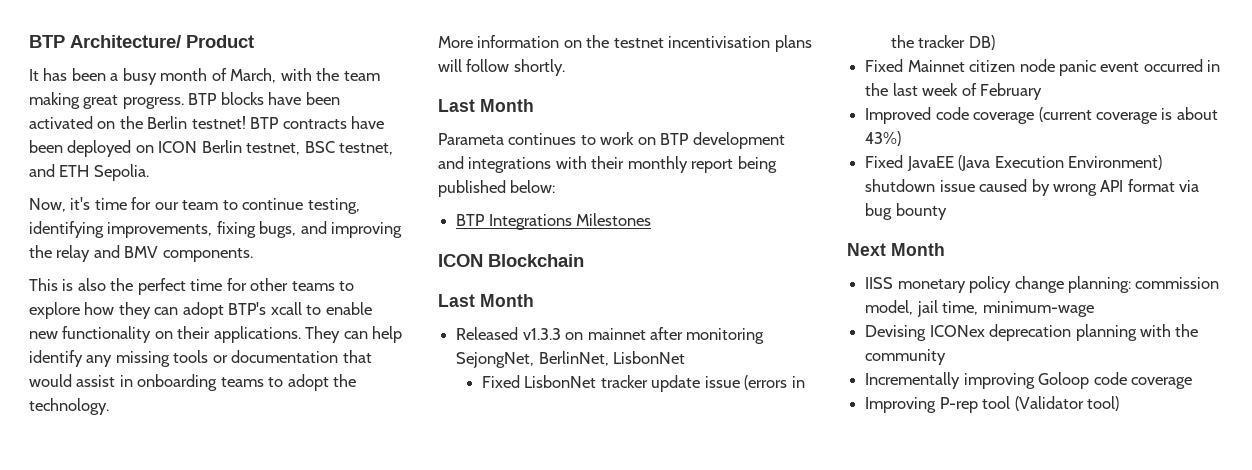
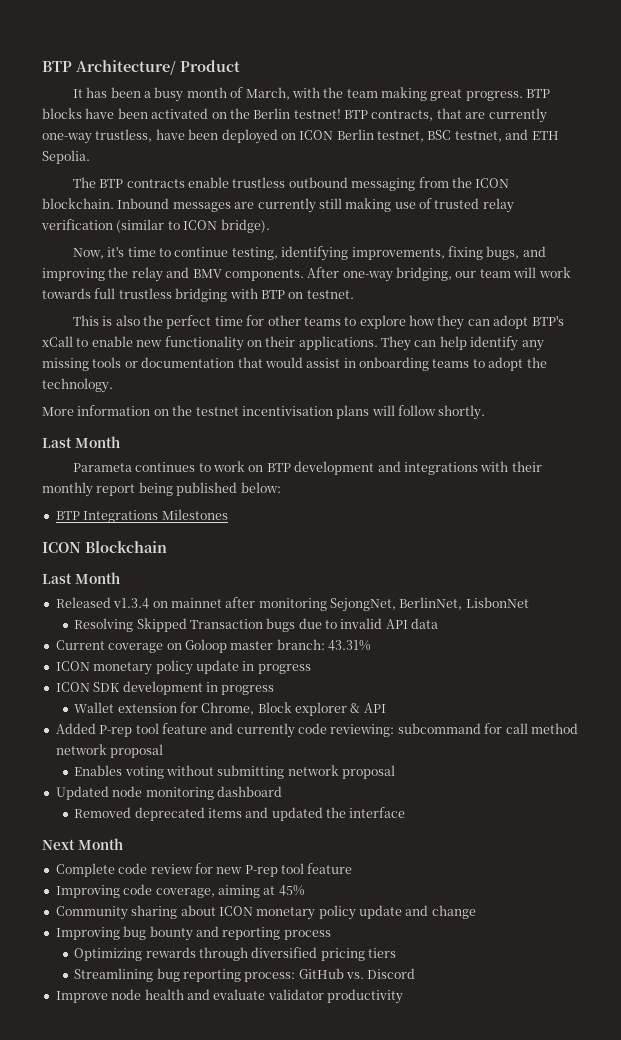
[282,119,347,129] contracts -> [371,108,547,123] [42,129,153,144] contracts, that are currently one-way trustless,
(149, 172) none -> [72,177,510,191] [42,198,514,213] [41,219,270,233] // The BTP contracts enable trustless outbound messaging from the ICON blockchain. Inbound messages are currently still making use of trusted relay verification (similar to ICON bridge).
[131,197,219,210] for our team -> (156, 252) none
(253, 255) none -> [307,267,571,282] [42,288,354,302] After one-way bridging, our team will work towards full trustless bridging with BTP on testnet.
[270,302,302,315] xcall -> [42,336,73,347] xCall
[522,328,561,340] v1.3.3 -> [113,598,150,609] v1.3.4
[481,375,805,392] [890,35,995,50] [865,59,1221,76] [865,83,1042,100] [865,107,1218,124] [865,131,902,146] [865,155,1162,171] [865,179,1200,196] [865,203,947,220] [847,243,945,256] [865,276,1220,293] [865,300,1094,317] [865,324,1199,341] [865,349,947,365] [865,372,1192,389] [865,396,1119,413] Fixed LisbonNet tracker update issue (errors in the tracker DB) // Fixed Mainnet citizen node panic event occurred in the last week of February // Improved code coverage (current coverage is about 43%) // Fixed JavaEE (Java Execution Environment) shutdown issue caused by wrong API format via bug bounty // Next Month // IISS monetary policy change planning: commission model, jail time, minimum-wage // Devising ICONex deprecation planning with the community // Incrementally improving Goloop code coverage // Improving P-rep tool (Validator tool) -> [74,618,439,632] [55,639,371,653] [55,660,311,675] [55,681,275,695] [74,702,386,716] [55,723,578,738] [55,744,164,758] [74,765,396,779] [55,786,282,800] [74,807,406,821] [42,838,123,850] [55,863,353,877] [55,884,305,898] [55,905,476,920] [55,926,331,941] [74,947,397,961] [74,968,416,982] [55,989,403,1004] Resolving Skipped Transaction bugs due to invalid API data // Current coverage on Goloop master branch: 43.31% // ICON monetary policy update in progress // ICON SDK development in progress // Wallet extension for Chrome, Block explorer & API // Added P-rep tool feature and currently code reviewing: subcommand for call method network proposal // Enables voting without submitting network proposal // Updated node monitoring dashboard // Removed deprecated items and updated the interface // Next Month // Complete code review for new P-rep tool feature // Improving code coverage, aiming at 45% // Community sharing about ICON monetary policy update and change // Improving bug bounty and reporting process // Optimizing rewards through diversified pricing tiers // Streamlining bug reporting process: GitHub vs. Discord // Improve node health and evaluate validator productivity

